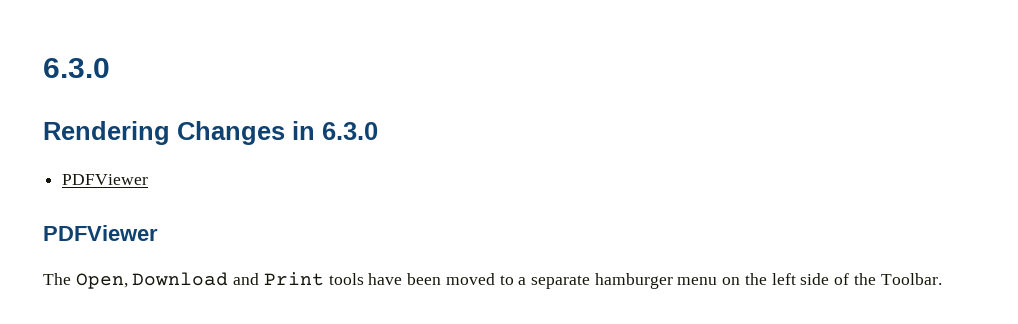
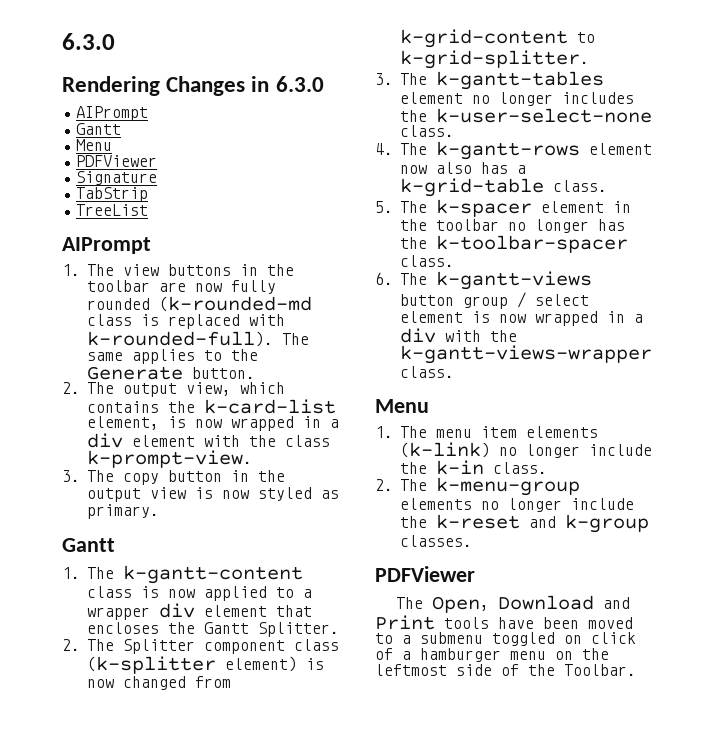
[62,174,149,185] PDFViewer -> [76,106,149,121] [76,123,122,135] [76,139,113,151] [76,155,158,167] [76,171,158,185] [76,187,149,202] [76,204,149,216] [62,237,151,254] [62,264,294,276] [86,280,276,294] [86,296,312,312] [86,314,285,329] [86,331,309,347] [86,349,258,364] [86,366,255,380] [62,382,285,397] [86,399,336,414] [86,416,339,431] [86,433,330,448] [86,450,252,468] [62,470,285,485] [86,487,339,502] [86,504,159,519] [62,538,115,552] [62,565,303,584] [86,586,312,601] [86,603,312,620] [86,622,339,637] [62,639,339,654] [86,656,324,674] [86,676,231,690] [399,29,595,48] [399,50,589,69] [375,71,604,90] [399,92,634,106] [399,108,652,123] [399,125,454,137] [375,141,652,160] [399,162,526,174] [399,178,607,197] [375,199,631,217] [399,219,625,233] [399,235,628,253] [399,255,454,267] [375,271,592,290] [399,292,589,309] [399,311,643,326] [399,328,517,343] [399,345,652,364] [399,366,454,378] [375,399,429,413] [375,426,598,438] [399,442,652,458] [399,460,547,475] [375,477,580,496] [399,498,634,512] [399,514,649,533] [399,535,472,547] AIPrompt // Gantt // Menu // PDFViewer // Signature // TabStrip // TreeList // AIPrompt // 1. The view buttons in the toolbar are now fully rounded (k-rounded-md class is replaced with k-rounded-full). The same applies to the Generate button. // 2. The output view, which contains the k-card-list element, is now wrapped in a div element with the class k-prompt-view. // 3. The copy button in the output view is now styled as primary. // Gantt // 1. The k-gantt-content class is now applied to a wrapper div element that encloses the Gantt Splitter. // 2. The Splitter component class (k-splitter element) is now changed from k-grid-content to k-grid-splitter. // 3. The k-gantt-tables element no longer includes the k-user-select-none class. // 4. The k-gantt-rows element now also has a k-grid-table class. // 5. The k-spacer element in the toolbar no longer has the k-toolbar-spacer class. // 6. The k-gantt-views button group / select element is now wrapped in a div with the k-gantt-views-wrapper class. // Menu // 1. The menu item elements (k-link) no longer include the k-in class. // 2. The k-menu-group elements no longer include the k-reset and k-group classes.
[530,275,590,289] separate -> [420,632,636,646] [375,648,411,660] submenu toggled on click of a
[771,273,796,285] left -> [375,664,447,676] leftmost

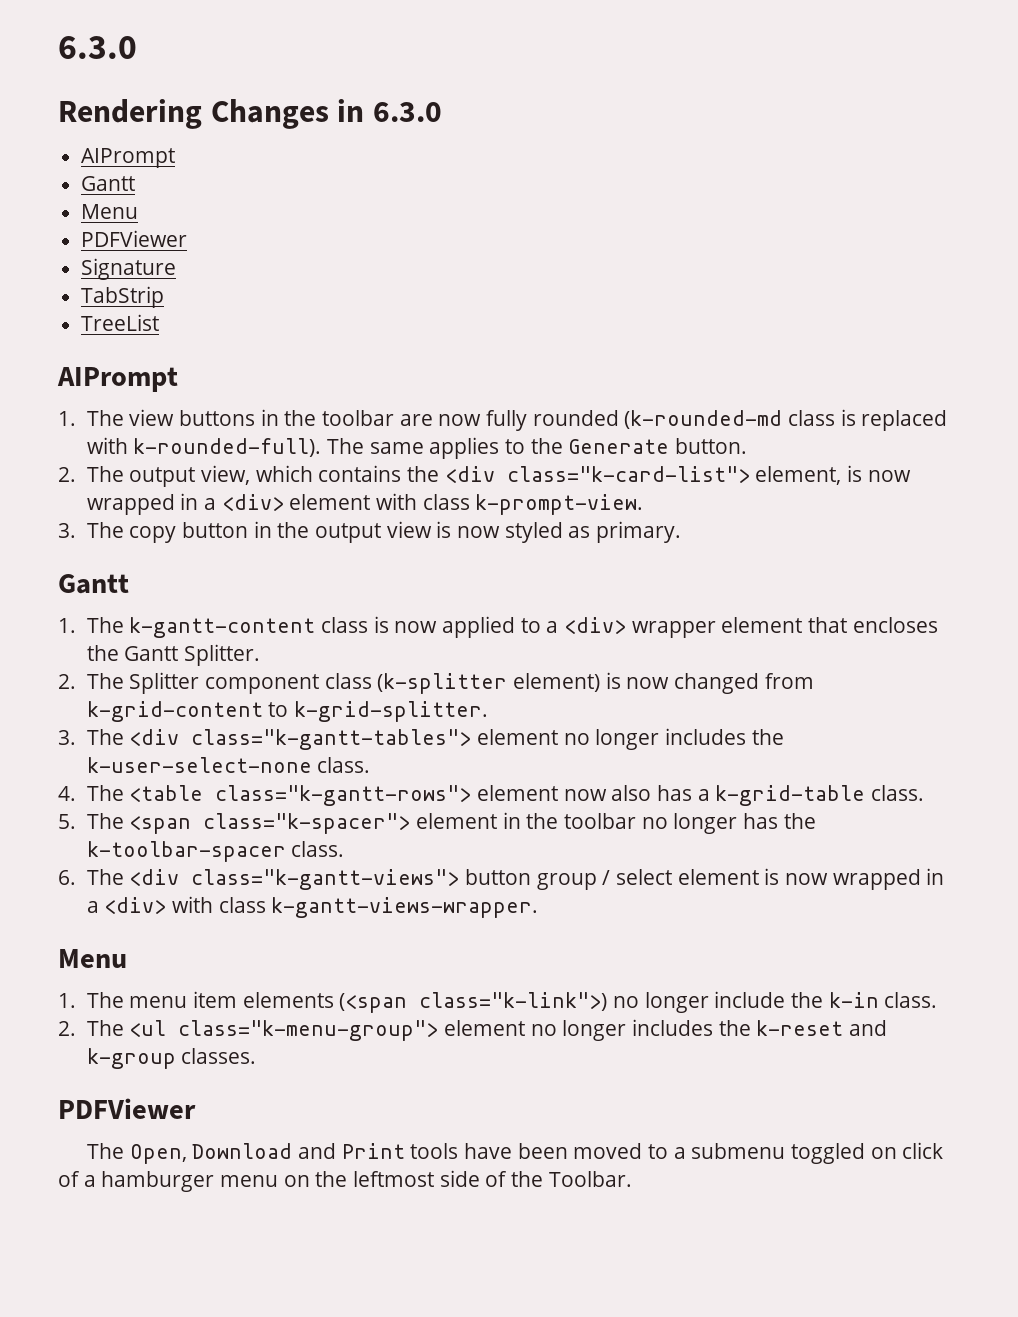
[203,399,336,414] k-card-list -> [444,466,750,483] <div class="k-card-list">
[86,433,123,448] div -> [221,494,284,511] <div>
[248,435,276,447] the -> (417, 501) none
[86,603,195,620] wrapper div -> [563,617,716,638] <div> wrapper
[435,71,604,90] k-gantt-tables -> [129,729,472,750] <div class="k-gantt-tables">
[435,141,580,160] k-gantt-rows -> [129,785,472,806] <table class="k-gantt-rows">
[435,199,532,217] k-spacer -> [129,813,411,834] <span class="k-spacer">
[435,271,592,290] k-gantt-views -> [129,869,460,890] <div class="k-gantt-views">
[399,328,517,343] [399,345,652,364] [399,366,454,378] div with the k-gantt-views-wrapper class. -> [104,896,539,918] <div> with class k-gantt-views-wrapper.
[399,442,490,458] (k-link) -> [339,992,608,1013] (<span class="k-link">)
[435,477,580,496] [399,498,634,512] k-menu-group elements no longer include -> [129,1019,713,1041] <ul class="k-menu-group"> element no longer includes

